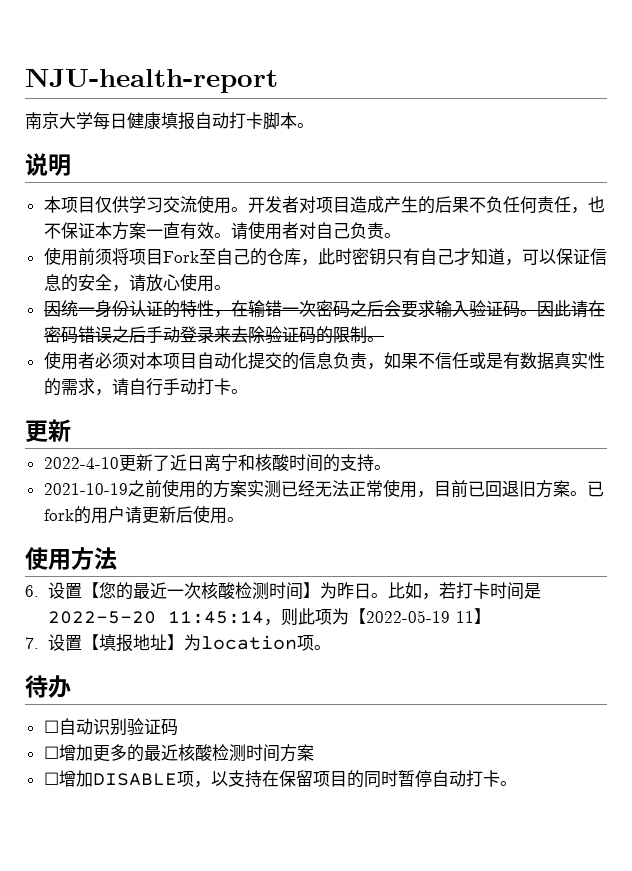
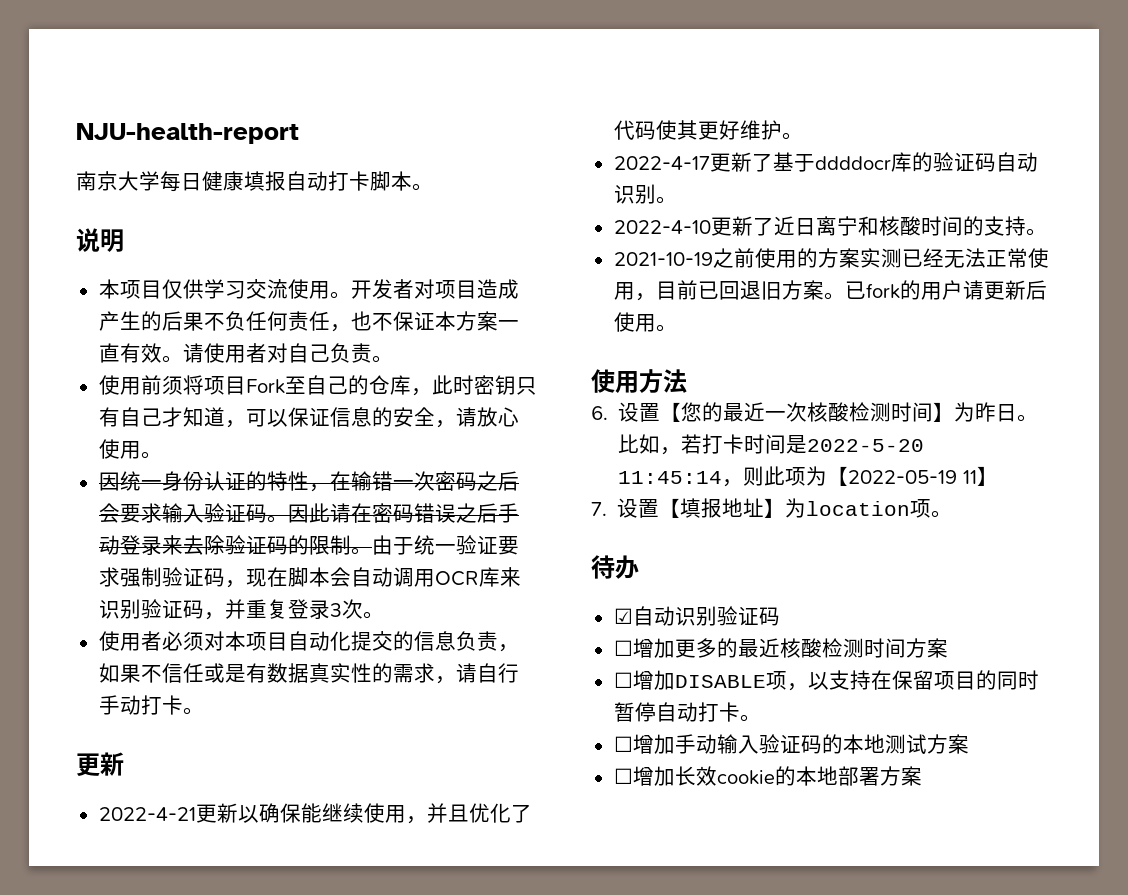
(384, 339) none -> [371,535,519,555] [98,567,521,588] [98,599,384,620] 由于统一验证要求强制验证码，现在脚本会自动调用OCR库来识别验证码，并重复登录3次。
(71, 430) none -> [98,803,532,824] [613,120,803,140] [613,152,1038,172] [613,184,677,204] // 2022-4-21更新以确保能继续使用，并且优化了代码使其更好维护。 // 2022-4-17更新了基于ddddocr库的验证码自动识别。
[43,720,59,733] ☐ -> [613,608,633,624] ☑
(517, 783) none -> [613,734,969,754] [613,766,922,786] // ☐增加手动输入验证码的本地测试方案 // ☐增加长效cookie的本地部署方案

